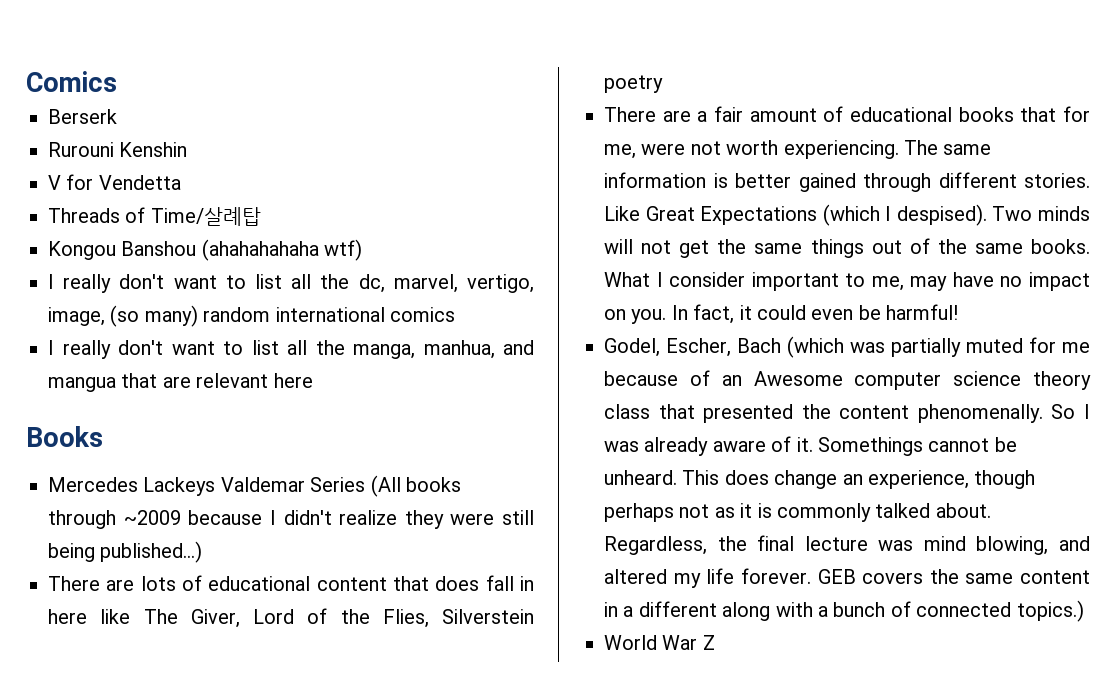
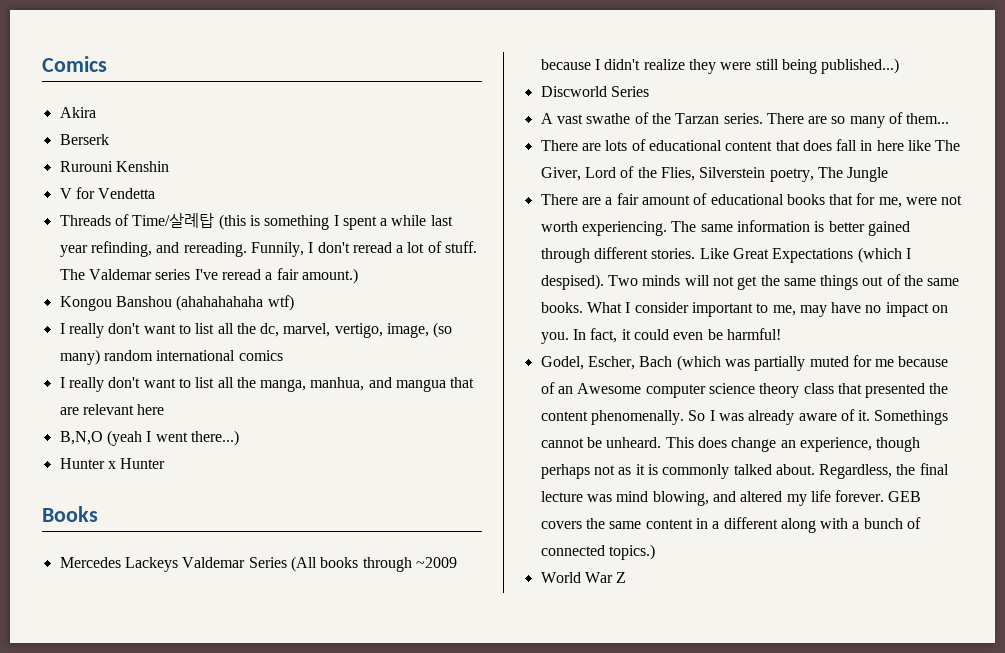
(117, 81) none -> [59,107,96,118] // Akira
(261, 216) none -> [218,214,453,230] [59,241,478,257] [59,268,358,284] (this is something I spent a while last year refinding, and rereading. Funnily, I don't reread a lot of stuff. The Valdemar series I've reread a fair amount.)
(313, 380) none -> [59,430,239,446] [59,458,166,469] // B,N,O (yeah I went there...) // Hunter x Hunter
(203, 552) none -> [540,86,649,97] [540,112,950,128] // Discworld Series // A vast swathe of the Tarzan series. There are so many of them...
[604,75,663,93] poetry -> [769,167,889,182] poetry, The Jungle

